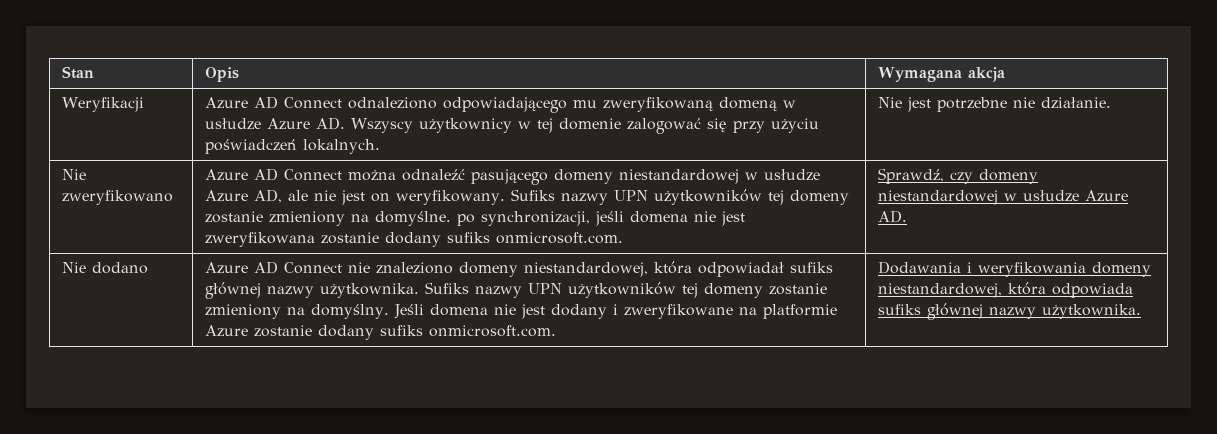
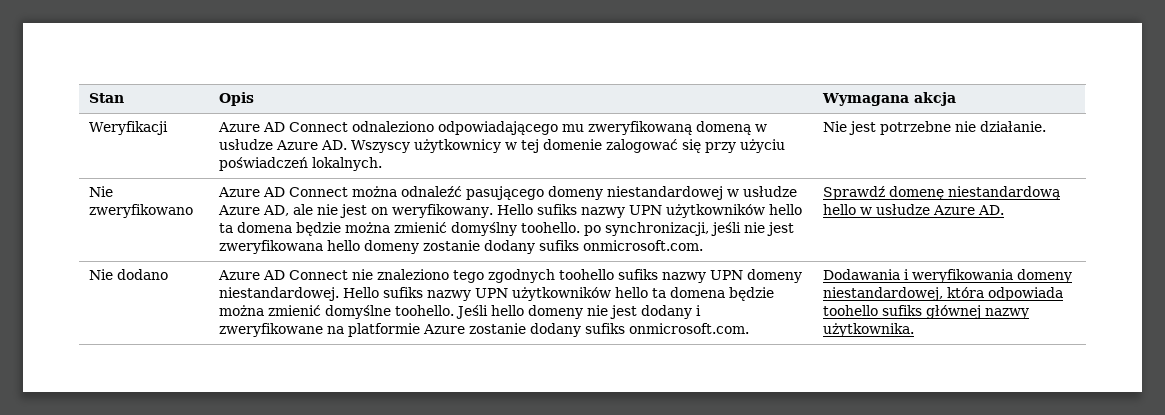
[510,189,849,205] [204,211,451,226] Sufiks nazwy UPN użytkowników tej domeny zostanie zmieniony na domyślne. -> [496,204,802,218] [218,222,580,236] Hello sufiks nazwy UPN użytkowników hello ta domena będzie można zmienić domyślny toohello.
[629,211,688,223] domena -> (741, 229) none
[320,232,623,247] [877,168,1038,184] [877,190,998,205] zostanie dodany sufiks onmicrosoft.com. | Sprawdź, czy domeny niestandardowej -> [326,240,703,254] [822,186,1060,200] [822,204,856,215] hello domeny zostanie dodany sufiks onmicrosoft.com. | Sprawdź domenę niestandardową hello
[458,261,833,277] [204,282,827,299] [204,304,488,319] domeny niestandardowej, która odpowiadał sufiks głównej nazwy użytkownika. Sufiks nazwy UPN użytkowników tej domeny zostanie zmieniony na domyślny. Jeśli domena -> [452,269,802,283] [218,287,774,301] [218,305,583,319] tego zgodnych toohello sufiks nazwy UPN domeny niestandardowej. Hello sufiks nazwy UPN użytkowników hello ta domena będzie można zmienić domyślne toohello. Jeśli hello domeny
(1133, 290) none -> [822,305,878,316] toohello

